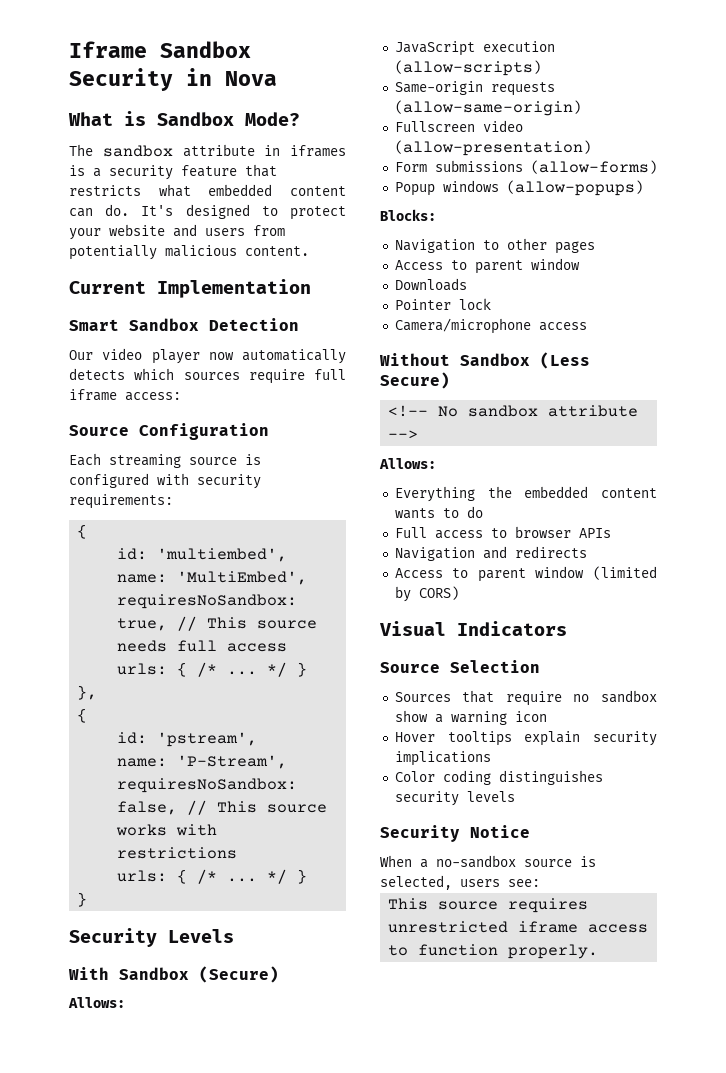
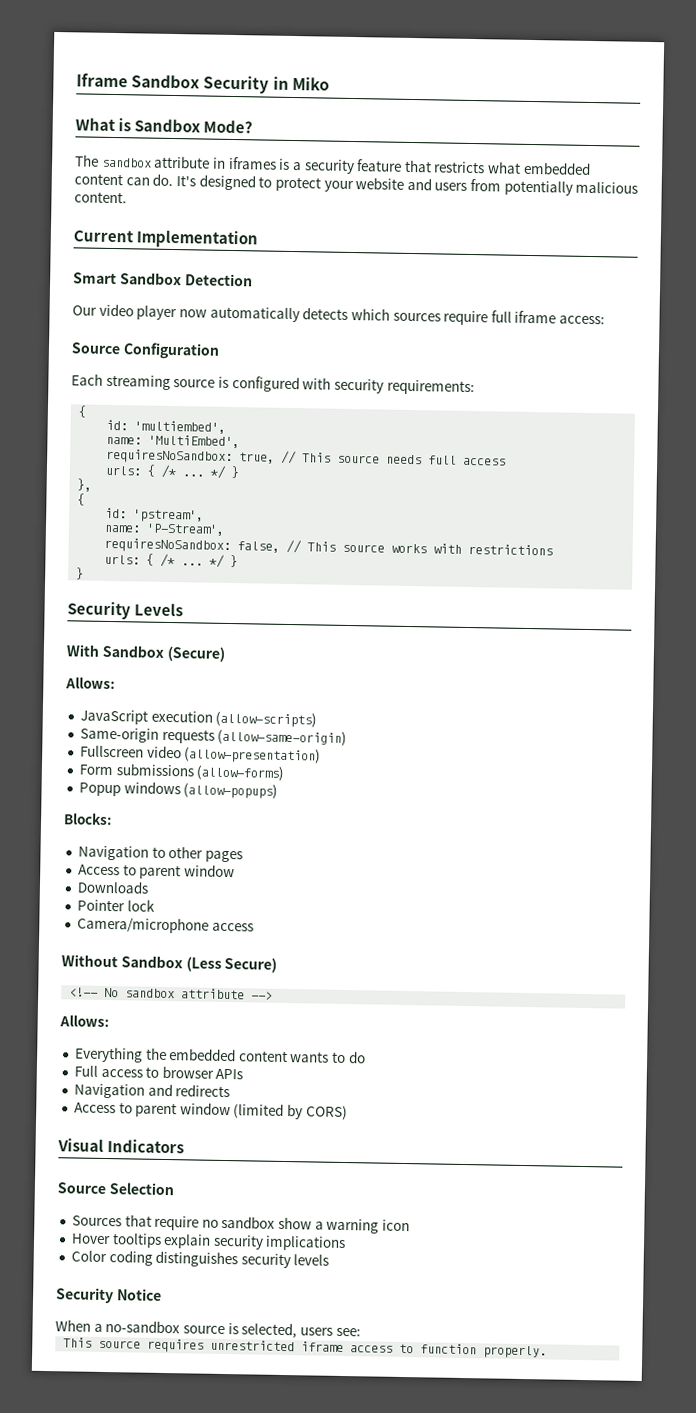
[225,71,277,86] Nova -> [291,76,330,91] Miko

